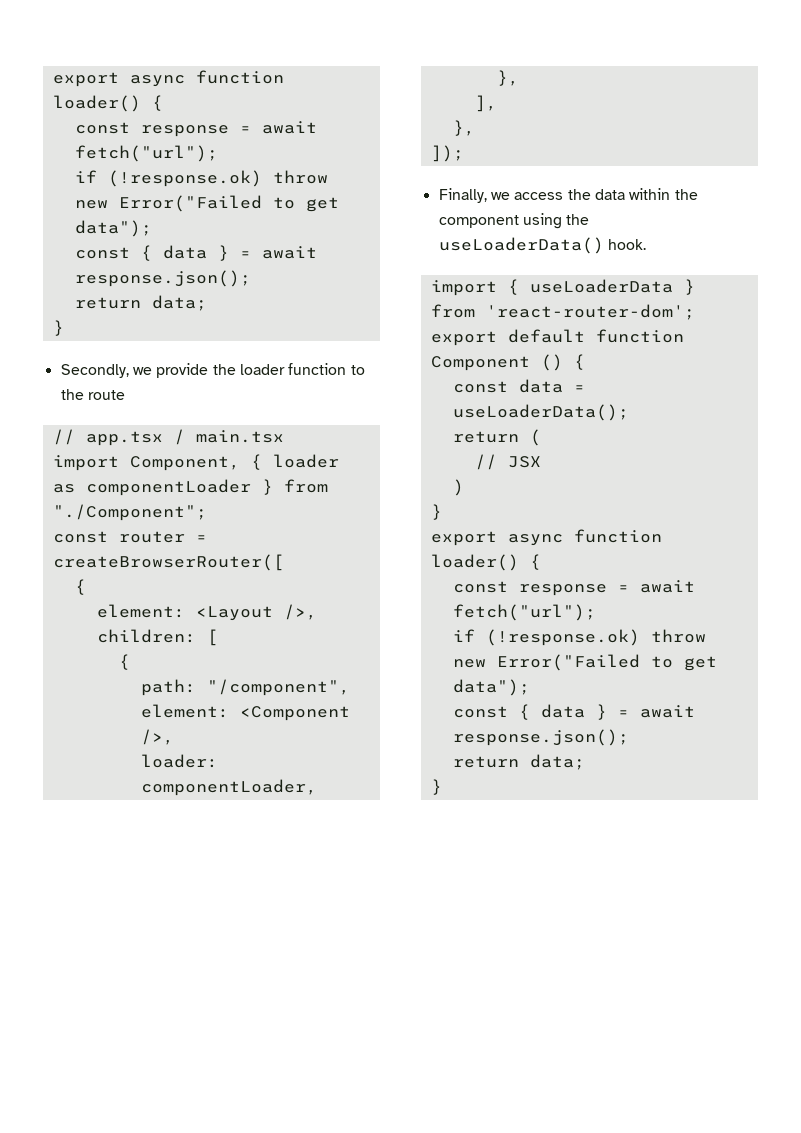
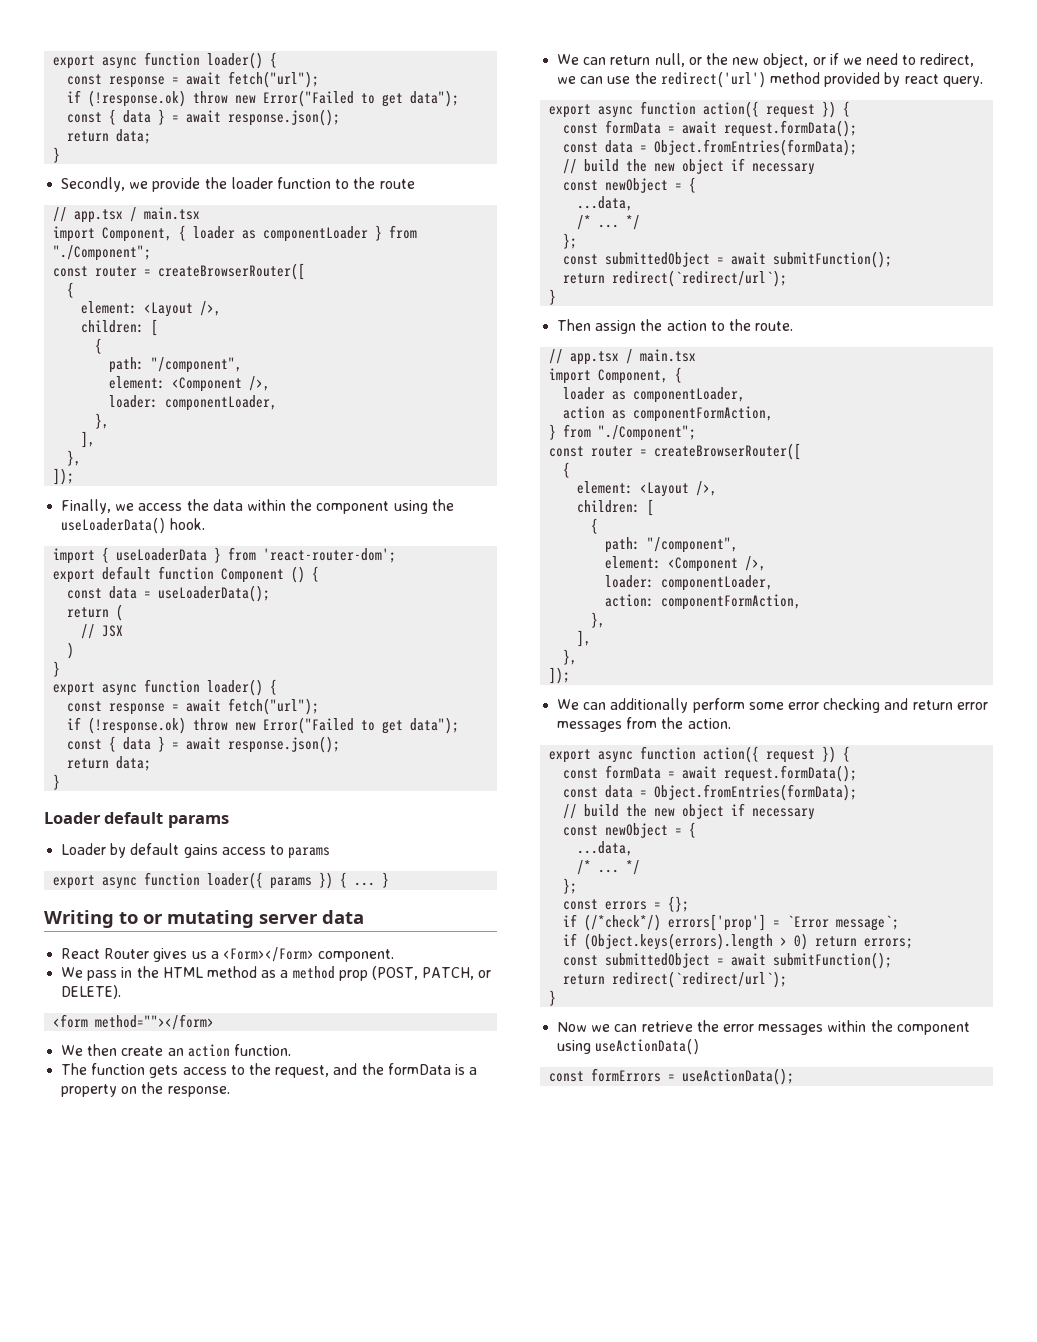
(442, 787) none -> [44,812,229,828] [61,843,331,859] [53,872,390,889] [44,910,364,928] [61,947,395,962] [61,966,492,981] [61,985,122,999] [53,1014,215,1030] [61,1044,291,1057] [61,1063,478,1078] [61,1082,230,1097] [557,53,975,68] [557,71,983,88] [549,101,851,118] [563,120,858,137] [563,139,858,156] [563,158,816,175] [563,177,697,193] [577,196,634,211] [577,215,641,230] [563,233,578,249] [563,251,893,268] [563,270,788,287] [549,289,557,305] [557,319,794,334] [549,349,697,365] [549,367,683,384] [563,387,746,403] [563,406,774,422] [549,424,697,441] [549,443,802,460] [563,462,571,478] [577,481,718,497] [577,499,655,516] [591,518,599,534] [605,537,739,553] [605,556,767,572] [605,575,774,591] [605,594,802,610] [591,612,606,628] [577,630,592,647] [563,649,578,665] [549,667,571,684] [557,698,988,713] [557,717,731,732] [549,746,851,763] [563,765,858,782] [563,784,858,801] [563,803,816,820] [563,822,697,838] [577,841,634,856] [577,860,641,875] [563,878,578,894] [563,896,690,912] [563,914,900,931] [563,933,914,950] [563,952,893,969] [563,971,788,988] [549,990,557,1006] [557,1020,970,1035] [557,1038,701,1055] [549,1068,795,1085] // Loader default params // Loader by default gains access to params // export async function loader({ params }) { ... } // Writing to or mutating server data // React Router gives us a <Form></Form> component. // We pass in the HTML method as a method prop (POST, PATCH, or DELETE). // <form method=""></form> // We then create an action function. // The function gets access to the request, and the formData is a property on the response. // We can return null, or the new object, or if we need to redirect, we can use the redirect('url') method provided by react query. // export async function action({ request }) { // const formData = await request.formData(); // const data = Object.fromEntries(formData); // // build the new object if necessary // const newObject = { // ...data, // /* ... */ // }; // const submittedObject = await submitFunction(); // return redirect(`redirect/url`); // } // Then assign the action to the route. // // app.tsx / main.tsx // import Component, { // loader as componentLoader, // action as componentFormAction, // } from "./Component"; // const router = createBrowserRouter([ // { // element: <Layout />, // children: [ // { // path: "/component", // element: <Component />, // loader: componentLoader, // action: componentFormAction, // }, // ], // }, // ]); // We can additionally perform some error checking and return error messages from the action. // export async function action({ request }) { // const formData = await request.formData(); // const data = Object.fromEntries(formData); // // build the new object if necessary // const newObject = { // ...data, // /* ... */ // }; // const errors = {}; // if (/*check*/) errors['prop'] = `Error message`; // if (Object.keys(errors).length > 0) return errors; // const submittedObject = await submitFunction(); // return redirect(`redirect/url`); // } // Now we can retrieve the error messages within the component using useActionData() // const formErrors = useActionData();

